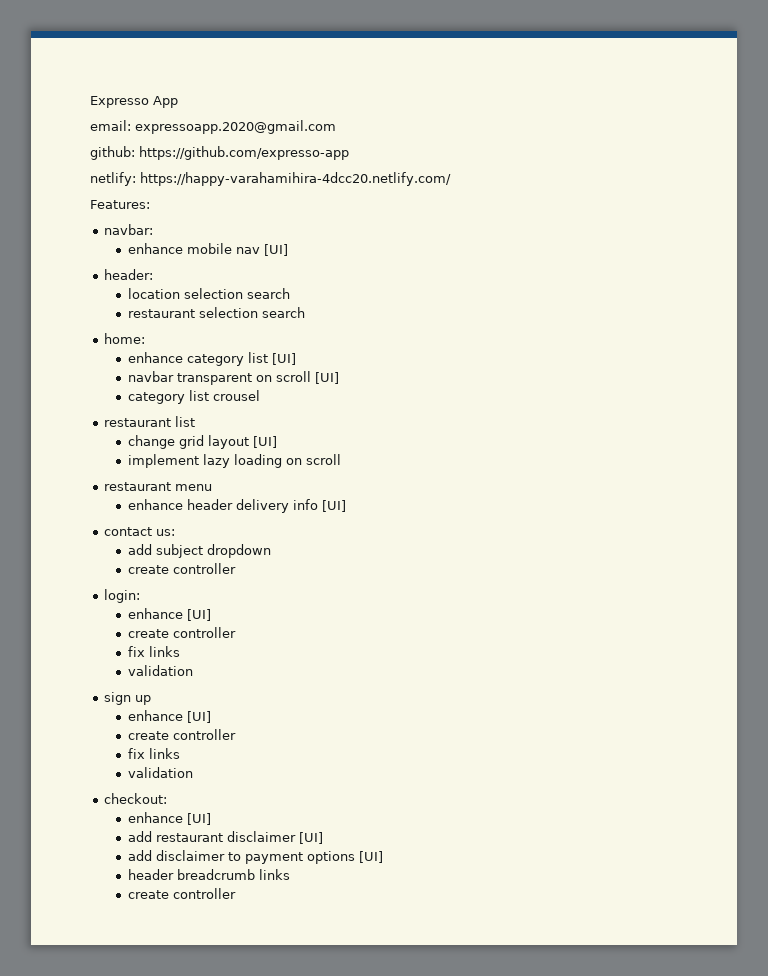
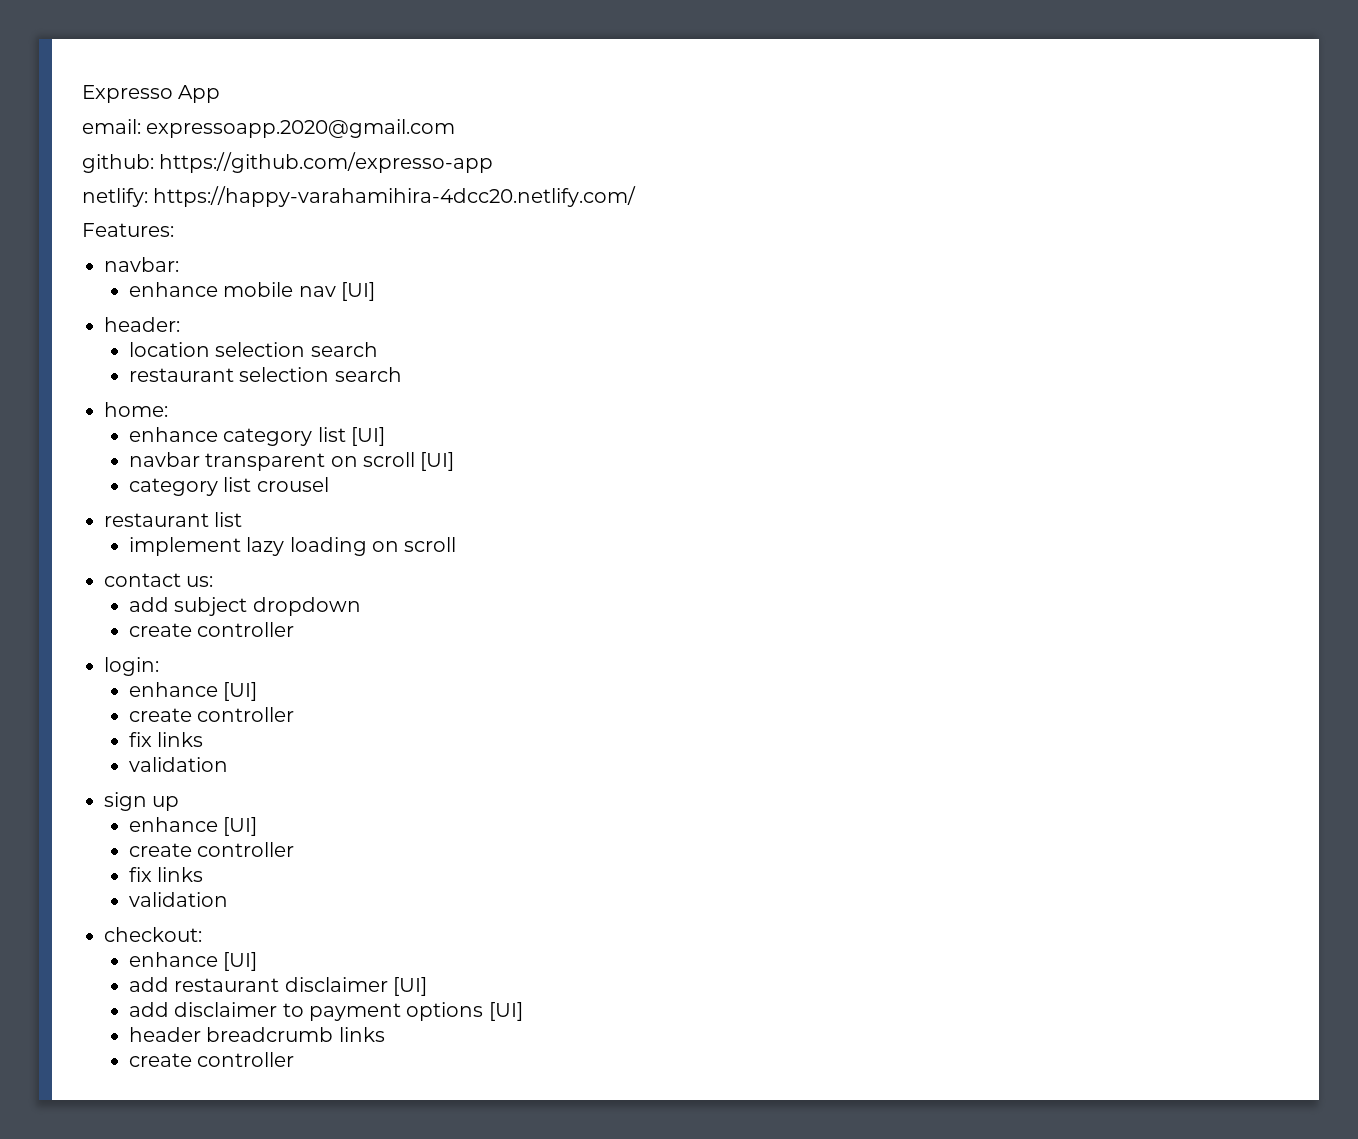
[127,435,277,449] // change grid layout [UI] -> (243, 519) none
[104,482,213,491] [127,499,346,513] // restaurant menu // enhance header delivery info [UI] -> (457, 544) none

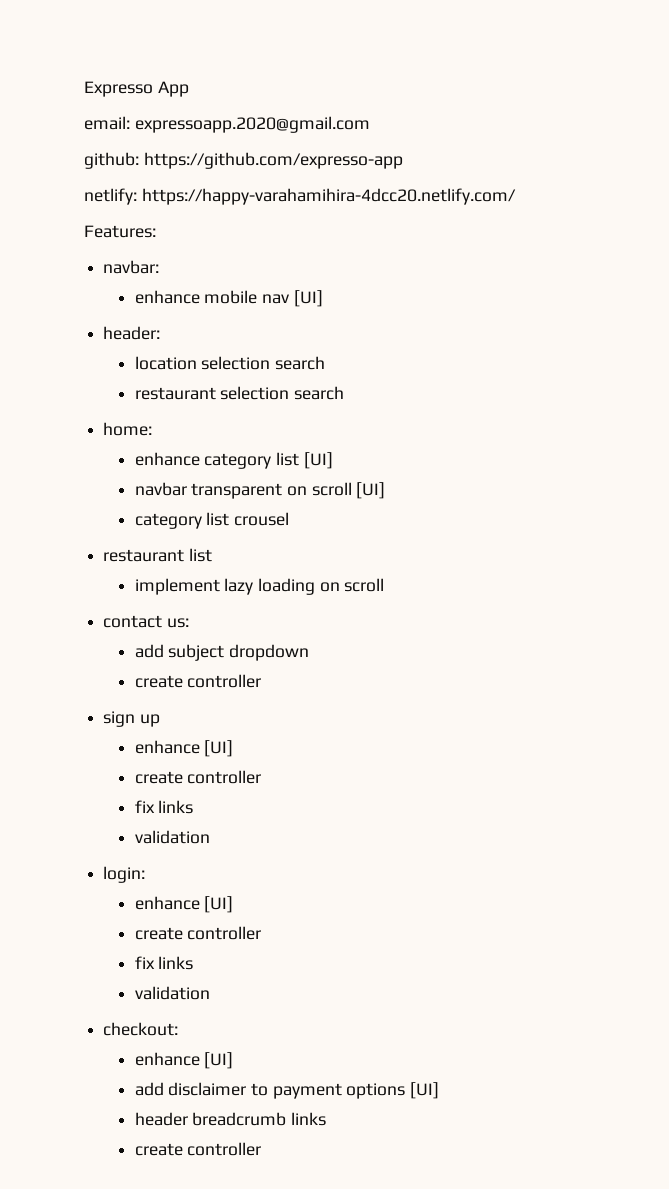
[104,657,159,676] [128,682,258,701] [128,707,295,722] [128,732,204,747] [128,757,228,772] [104,792,180,811] login: // enhance [UI] // create controller // fix links // validation // sign up -> [103,711,160,727] [134,740,234,757] [134,770,262,784] [134,800,194,814] [134,830,210,844] [103,866,146,883] sign up // enhance [UI] // create controller // fix links // validation // login:
[128,977,428,996] // add restaurant disclaimer [UI] -> (234, 1060) none

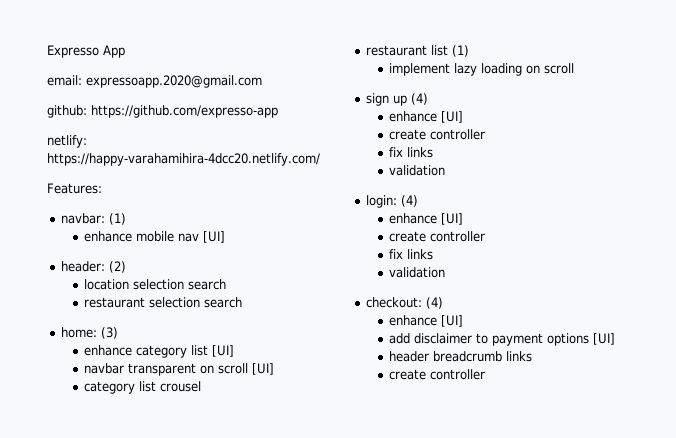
(160, 267) none -> [109,213,127,225] (1)
(161, 333) none -> [109,261,127,273] (2)
(153, 429) none -> [101,327,119,339] (3)
(212, 555) none -> [452,45,470,57] (1)
[103,615,189,628] [134,644,310,661] [134,674,262,688] // contact us: // add subject dropdown // create controller -> (575, 68) none
(160, 720) none -> [411,93,429,105] (4)
(146, 874) none -> [401,195,419,207] (4)
(179, 1029) none -> [426,297,444,309] (4)

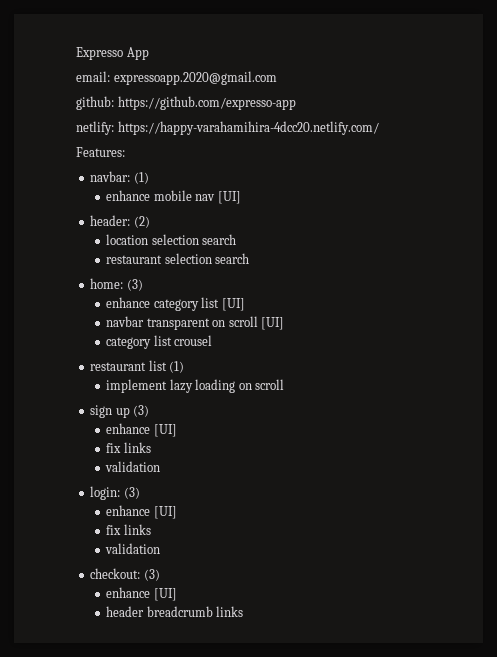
[411,93,429,105] [389,111,464,123] [389,129,486,140] (4) // enhance [UI] // create controller -> [133,405,150,417] [106,423,177,437] (3) // enhance [UI]
[401,195,419,207] [389,213,464,225] [389,231,486,242] (4) // enhance [UI] // create controller -> [123,487,140,499] [106,505,177,519] (3) // enhance [UI]
[426,297,444,309] [389,315,464,327] [389,333,616,346] (4) // enhance [UI] // add disclaimer to payment options [UI] -> [143,569,160,581] [106,587,177,601] (3) // enhance [UI]
[389,369,486,380] // create controller -> (244, 611) none

